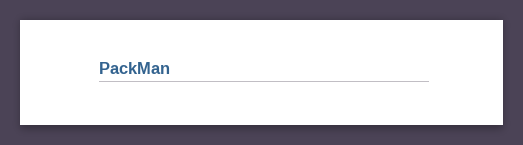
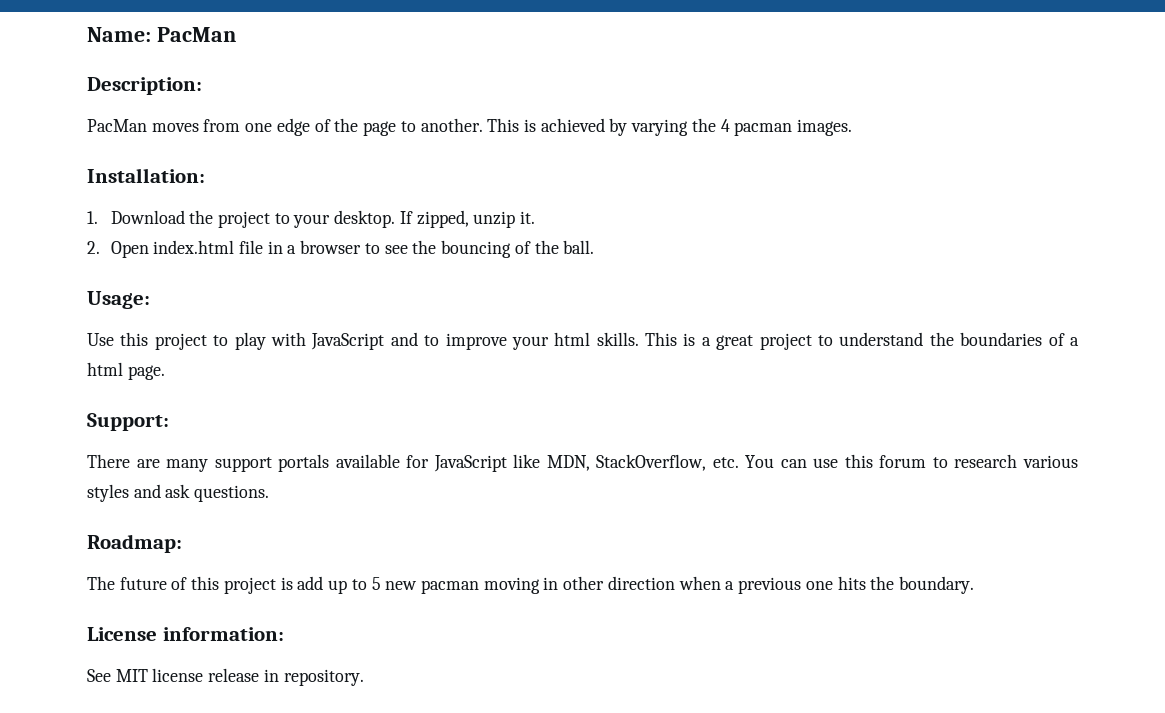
[99,62,170,74] PackMan -> [87,27,236,42] [87,77,202,95] [87,118,853,136] [87,168,205,183] [87,210,536,228] [87,240,595,258] [87,291,150,309] [87,332,1080,350] [87,362,165,380] [87,413,169,431] [87,454,1078,472] [87,484,270,502] [87,534,182,553] [87,576,974,594] [87,627,284,641] [87,668,364,686] Name: PacMan // Description: // PacMan moves from one edge of the page to another. This is achieved by varying the 4 pacman images. // Installation: // 1. Download the project to your desktop. If zipped, unzip it. // 2. Open index.html file in a browser to see the bouncing of the ball. // Usage: // Use this project to play with JavaScript and to improve your html skills. This is a great project to understand the boundaries of a html page. // Support: // There are many support portals available for JavaScript like MDN, StackOverflow, etc. You can use this forum to research various styles and ask questions. // Roadmap: // The future of this project is add up to 5 new pacman moving in other direction when a previous one hits the boundary. // License information: // See MIT license release in repository.

